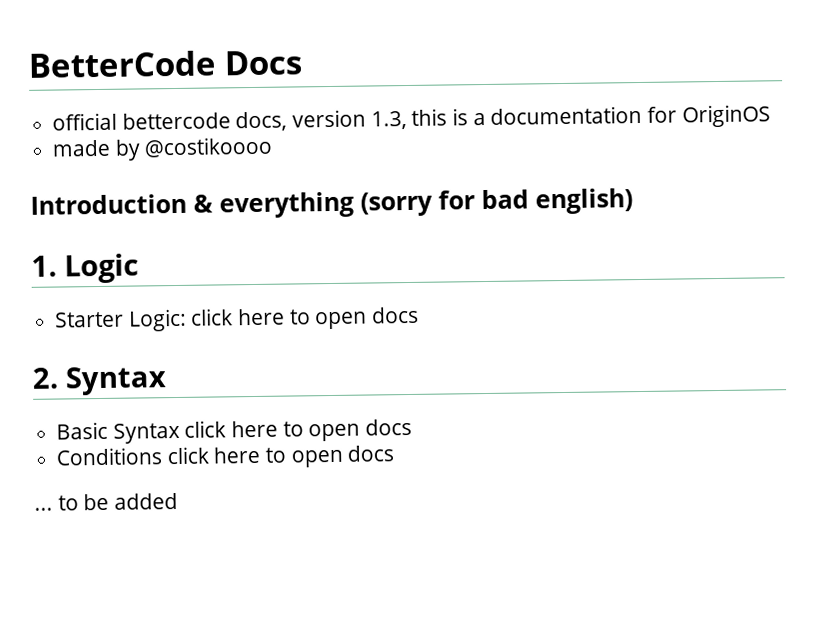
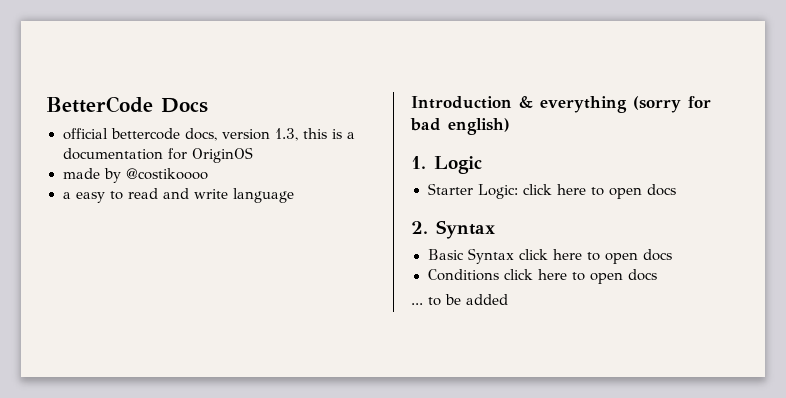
(274, 147) none -> [62,188,294,203] // a easy to read and write language

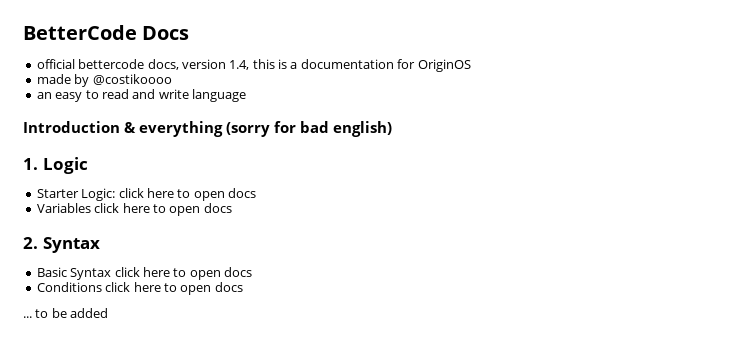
[274,128,298,141] 1.3, -> [229,60,250,70] 1.4,
[62,192,71,199] a -> [36,92,52,99] an
(676, 190) none -> [36,203,232,216] // Variables click here to open docs

